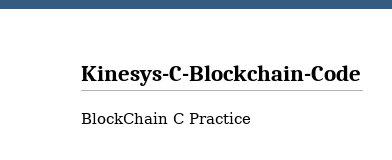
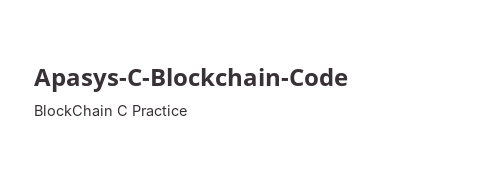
[81,65,361,86] Kinesys-C-Blockchain-Code -> [34,68,348,92] Apasys-C-Blockchain-Code

